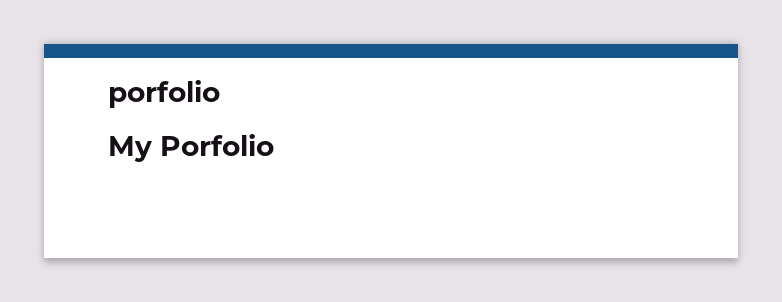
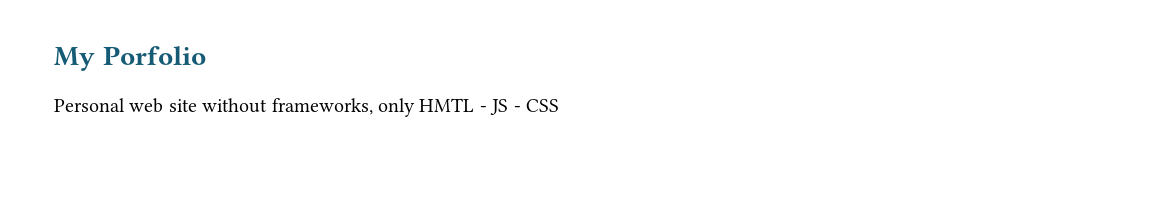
[108,80,220,108] porfolio // -> (54, 59) none
(274, 145) none -> [54,98,559,117] // Personal web site without frameworks, only HMTL - JS - CSS

